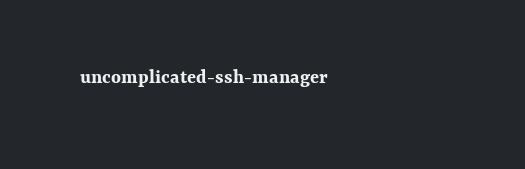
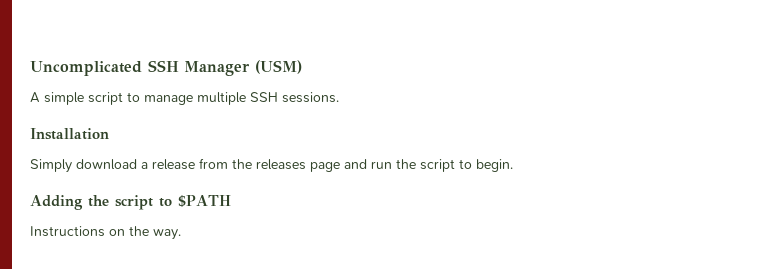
[80,69,328,87] uncomplicated-ssh-manager -> [30,60,302,76] [30,92,339,105] [30,128,109,140] [30,158,513,173] [30,195,231,210] [30,226,181,240] Uncomplicated SSH Manager (USM) // A simple script to manage multiple SSH sessions. // Installation // Simply download a release from the releases page and run the script to begin. // Adding the script to $PATH // Instructions on the way.

